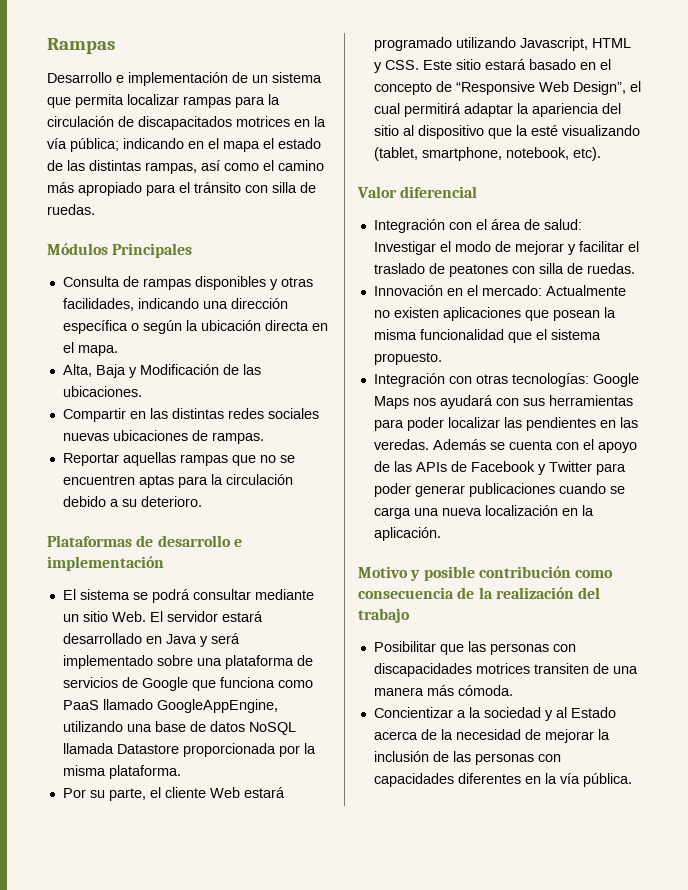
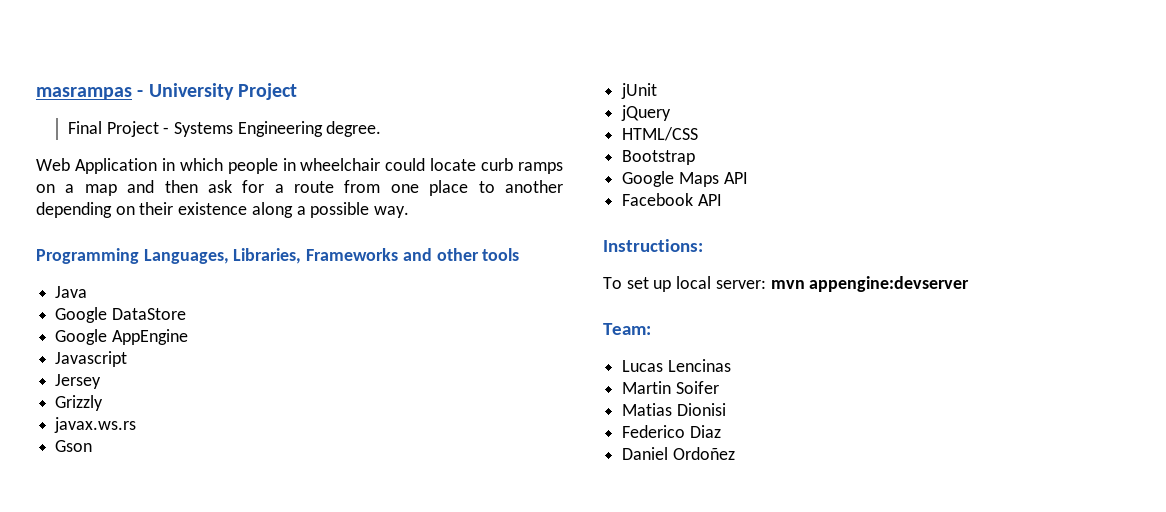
[47,38,115,54] [47,72,322,86] [47,94,280,108] [47,116,326,130] [47,138,321,152] [47,160,324,174] [47,182,316,196] [47,204,95,215] [47,243,193,258] [62,276,313,290] [62,298,288,311] [62,320,328,334] [62,342,118,356] [62,364,261,378] [62,386,142,397] [62,408,319,422] [62,430,264,444] [62,452,295,466] [62,474,293,488] [62,496,202,507] [47,535,242,547] [47,556,164,571] [62,589,314,603] [62,611,263,622] [62,633,240,647] [62,655,313,669] [62,677,313,691] [62,699,278,713] [62,721,296,735] [62,743,316,757] [62,765,181,779] [62,787,285,801] [373,37,631,51] [373,59,611,73] [373,81,641,95] [373,103,621,117] [373,125,640,139] [373,147,601,161] [357,186,478,198] [373,219,582,233] [373,241,639,255] [373,263,635,277] [373,285,626,296] [373,307,616,321] [373,329,601,343] [373,352,442,365] [373,373,639,387] [373,395,633,409] [373,417,638,431] [373,439,637,453] [373,461,626,475] [373,483,625,497] [373,505,594,519] [373,527,441,541] [358,566,614,581] [358,587,601,599] [358,608,410,623] [373,641,576,655] [373,663,638,677] [373,685,513,696] [373,707,616,721] [373,729,610,743] [373,751,561,765] [373,773,632,787] Rampas // Desarrollo e implementación de un sistema que permita localizar rampas para la circulación de discapacitados motrices en la vía pública; indicando en el mapa el estado de las distintas rampas, así como el camino más apropiado para el tránsito con silla de ruedas. // Módulos Principales // Consulta de rampas disponibles y otras facilidades, indicando una dirección específica o según la ubicación directa en el mapa. // Alta, Baja y Modificación de las ubicaciones. // Compartir en las distintas redes sociales nuevas ubicaciones de rampas. // Reportar aquellas rampas que no se encuentren aptas para la circulación debido a su deterioro. // Plataformas de desarrollo e implementación // El sistema se podrá consultar mediante un sitio Web. El servidor estará desarrollado en Java y será implementado sobre una plataforma de servicios de Google que funciona como PaaS llamado GoogleAppEngine, utilizando una base de datos NoSQL llamada Datastore proporcionada por la misma plataforma. // Por su parte, el cliente Web estará programado utilizando Javascript, HTML y CSS. Este sitio estará basado en el concepto de “Responsive Web Design”, el cual permitirá adaptar la apariencia del sitio al dispositivo que la esté visualizando (tablet, smartphone, notebook, etc). // Valor diferencial // Integración con el área de salud: Investigar el modo de mejorar y facilitar el traslado de peatones con silla de ruedas. // Innovación en el mercado: Actualmente no existen aplicaciones que posean la misma funcionalidad que el sistema propuesto. // Integración con otras tecnologías: Google Maps nos ayudará con sus herramientas para poder localizar las pendientes en las veredas. Además se cuenta con el apoyo de las APIs de Facebook y Twitter para poder generar publicaciones cuando se carga una nueva localización en la aplicación. // Motivo y posible contribución como consecuencia de la realización del trabajo // Posibilitar que las personas con discapacidades motrices transiten de una manera más cómoda. // Concientizar a la sociedad y al Estado acerca de la necesidad de mejorar la inclusión de las personas con capacidades diferentes en la vía pública. -> [36,83,297,100] [67,121,382,137] [36,158,563,174] [36,180,563,196] [36,202,410,218] [36,248,520,264] [55,286,88,298] [55,307,186,323] [55,329,188,345] [55,351,128,367] [55,374,102,389] [55,395,104,411] [54,417,137,433] [55,440,93,452] [621,83,658,99] [621,105,672,121] [622,127,699,141] [622,150,696,165] [622,171,748,187] [622,193,722,206] [603,239,703,252] [603,276,970,292] [603,323,651,335] [622,359,731,372] [622,381,719,394] [622,403,726,416] [622,425,721,438] [622,447,735,460] masrampas - University Project // Final Project - Systems Engineering degree. // Web Application in which people in wheelchair could locate curb ramps on a map and then ask for a route from one place to another depending on their existence along a possible way. // Programming Languages, Libraries, Frameworks and other tools // Java // Google DataStore // Google AppEngine // Javascript // Jersey // Grizzly // javax.ws.rs // Gson // jUnit // jQuery // HTML/CSS // Bootstrap // Google Maps API // Facebook API // Instructions: // To set up local server: mvn appengine:devserver // Team: // Lucas Lencinas // Martin Soifer // Matias Dionisi // Federico Diaz // Daniel Ordoñez

